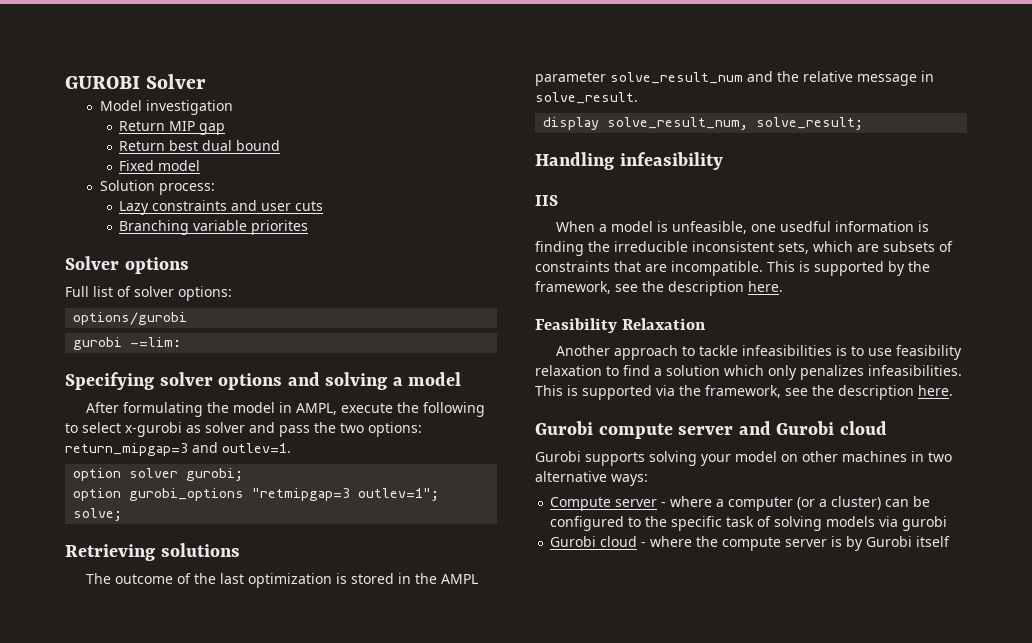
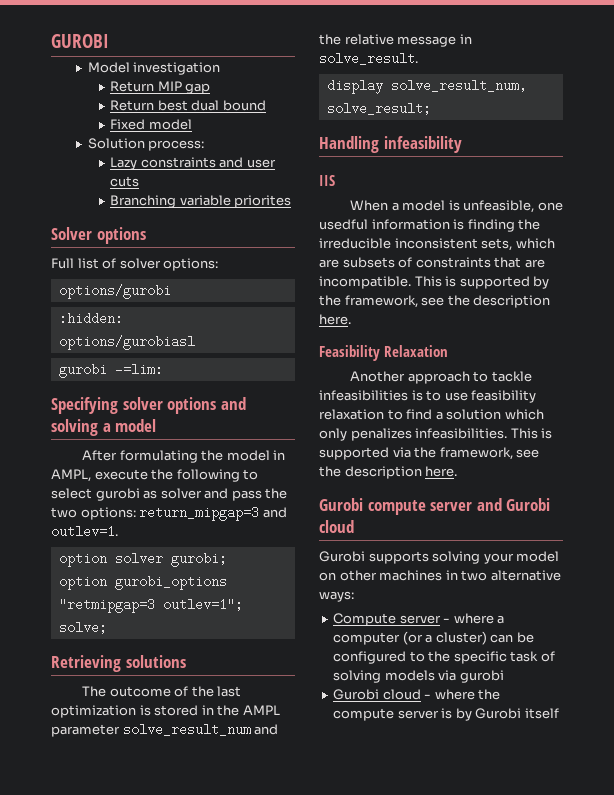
[146,74,207,89] Solver -> (109, 41) none
(188, 318) none -> [58,312,123,325] [58,335,195,350] // :hidden: // options/gurobiasl
[125,422,182,437] x-gurobi -> [95,488,140,501] gurobi

